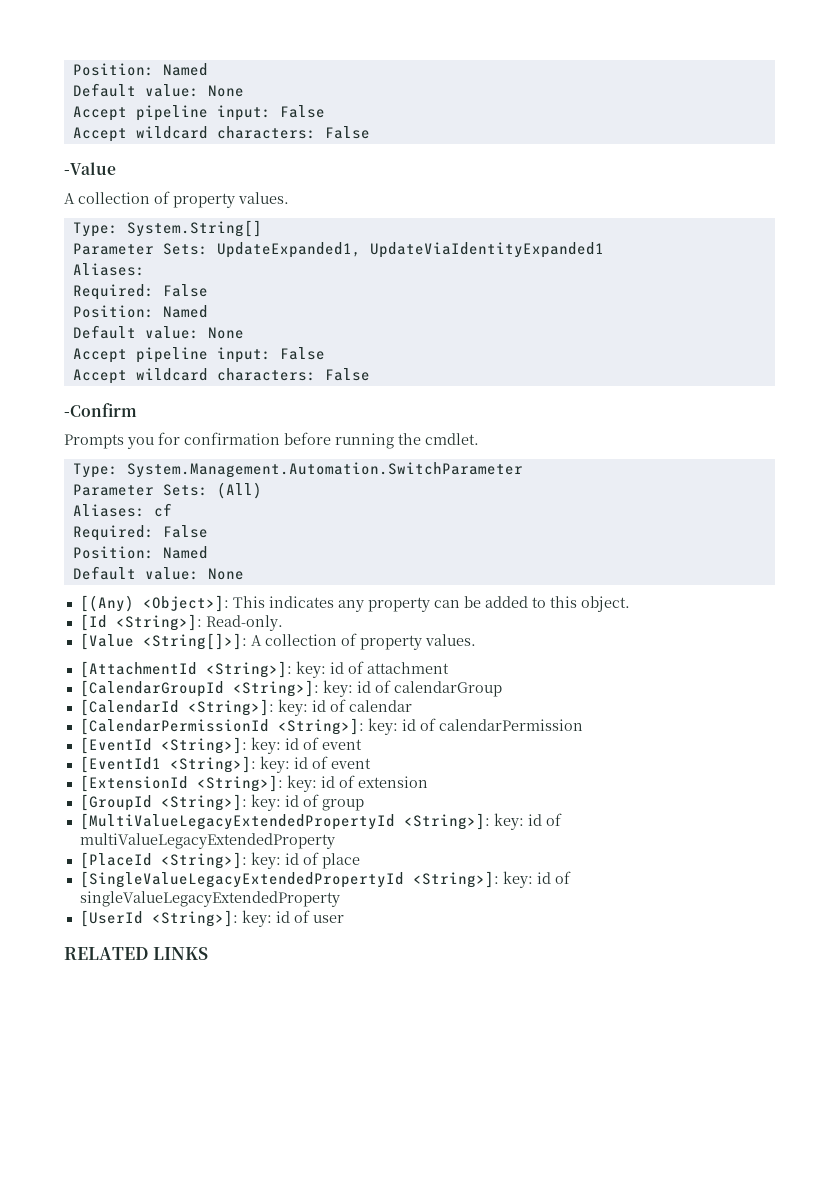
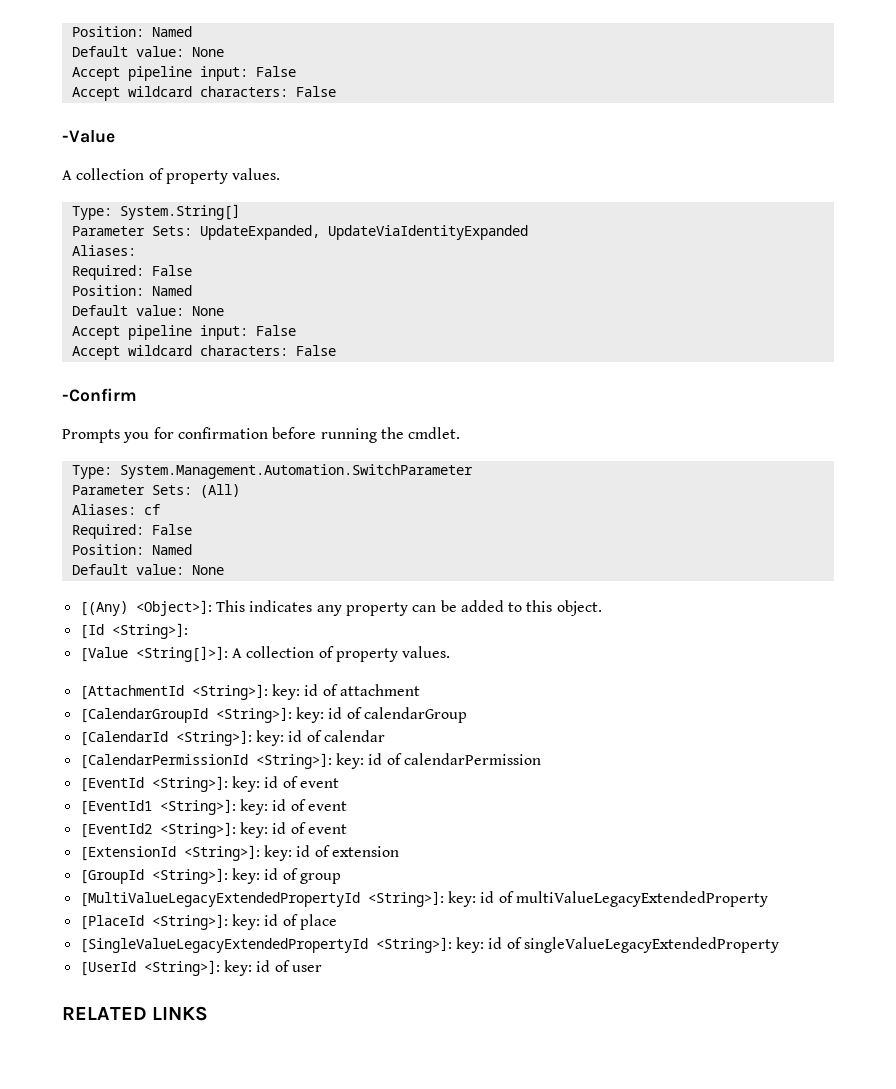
[216,242,604,258] UpdateExpanded1, UpdateViaIdentityExpanded1 -> [199,225,528,240] UpdateExpanded, UpdateViaIdentityExpanded
[205,615,283,631] Read-only. -> (188, 631) none
(371, 763) none -> [79,822,347,838] // [EventId2 <String>]: key: id of event

